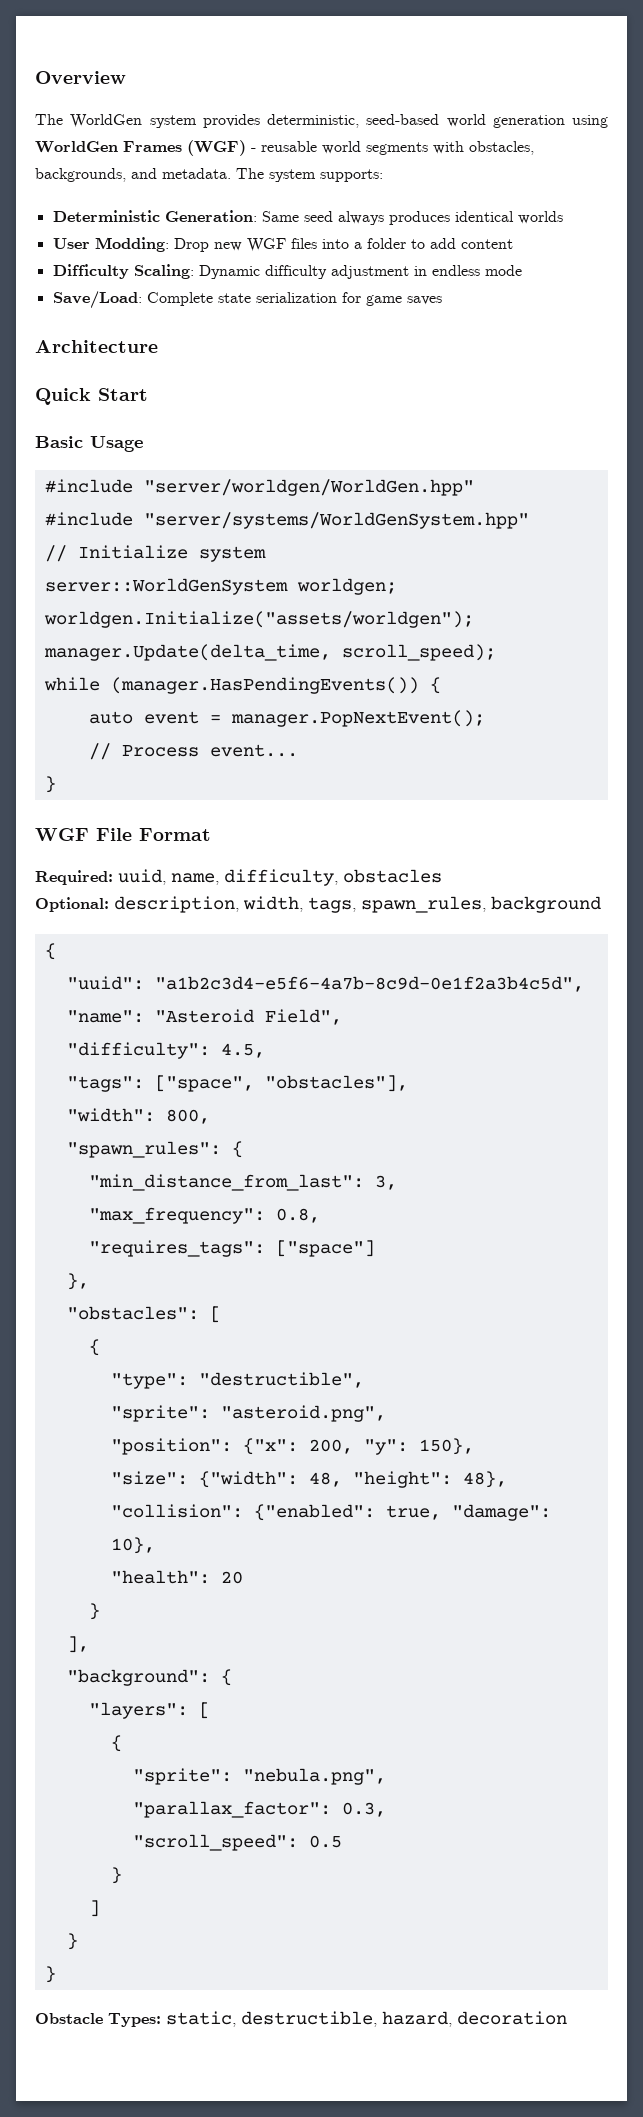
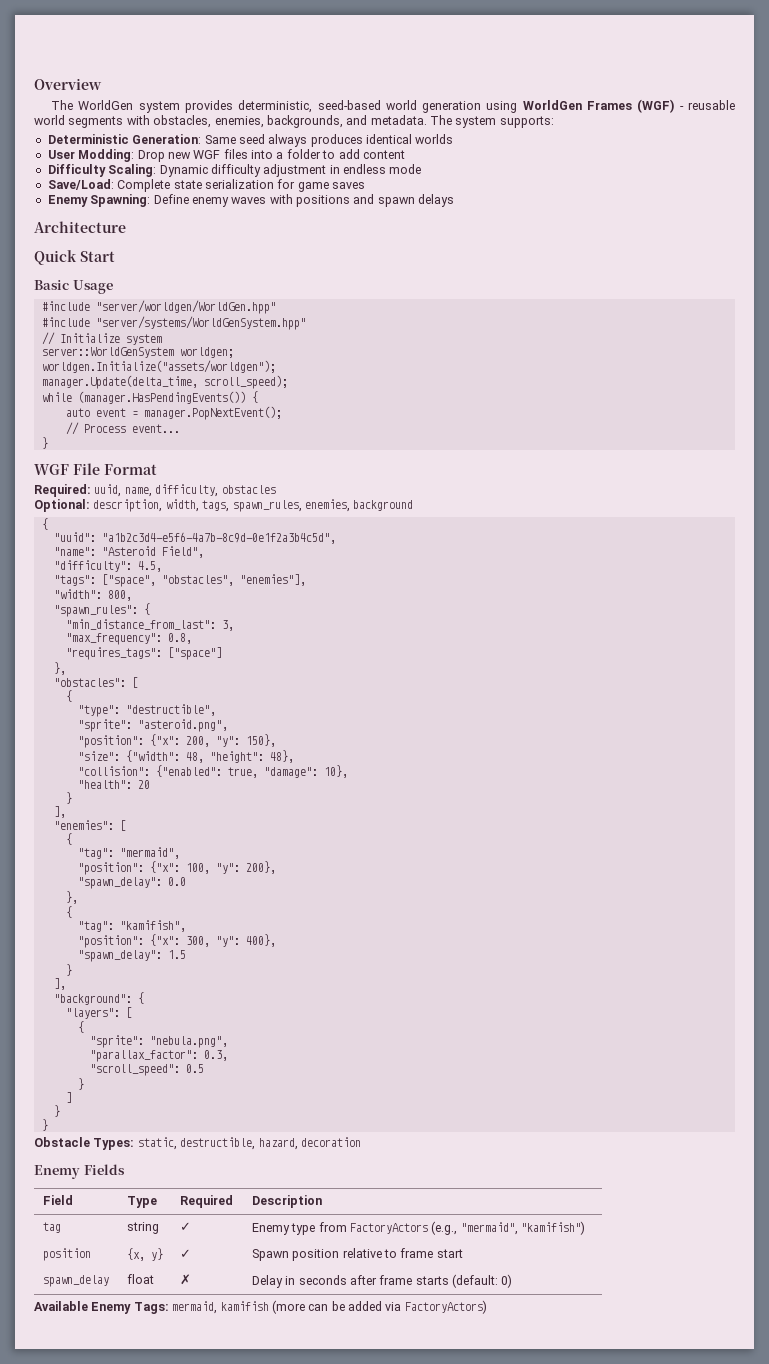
(534, 148) none -> [214,116,264,128] enemies,
(442, 300) none -> [47,194,455,207] // Enemy Spawning: Define enemy waves with positions and spawn delays
(486, 904) none -> [304,499,350,512] enemies,
[264,1075,408,1092] "obstacles"], -> [161,574,306,586] "obstacles", "enemies"],
(89, 1644) none -> [53,820,126,831] [65,833,72,845] [77,847,180,859] [77,861,276,875] [77,877,186,889] [65,891,78,904] [65,906,72,918] [77,920,186,932] [77,934,276,948] [77,950,186,962] [65,964,72,976] [53,978,66,990] // "enemies": [ // { // "tag": "mermaid", // "position": {"x": 100, "y": 200}, // "spawn_delay": 0.0 // }, // { // "tag": "kamifish", // "position": {"x": 300, "y": 400}, // "spawn_delay": 1.5 // } // ],
(567, 2018) none -> [34,1164,125,1179] [42,1195,73,1205] [126,1196,157,1208] [179,1195,233,1208] [251,1195,322,1208] [42,1222,61,1233] [126,1222,159,1234] [179,1222,191,1231] [251,1221,586,1235] [42,1248,91,1261] [126,1248,163,1261] [179,1249,191,1258] [251,1248,463,1261] [42,1275,109,1287] [126,1274,154,1284] [179,1274,191,1285] [251,1274,513,1288] [34,1300,487,1314] // Enemy Fields // Field | Type | Required | Description // tag | string | ✓ | Enemy type from FactoryActors (e.g., "mermaid", "kamifish") // position | {x, y} | ✓ | Spawn position relative to frame start // spawn_delay | float | ✗ | Delay in seconds after frame starts (default: 0) // Available Enemy Tags: mermaid, kamifish (more can be added via FactoryActors)

